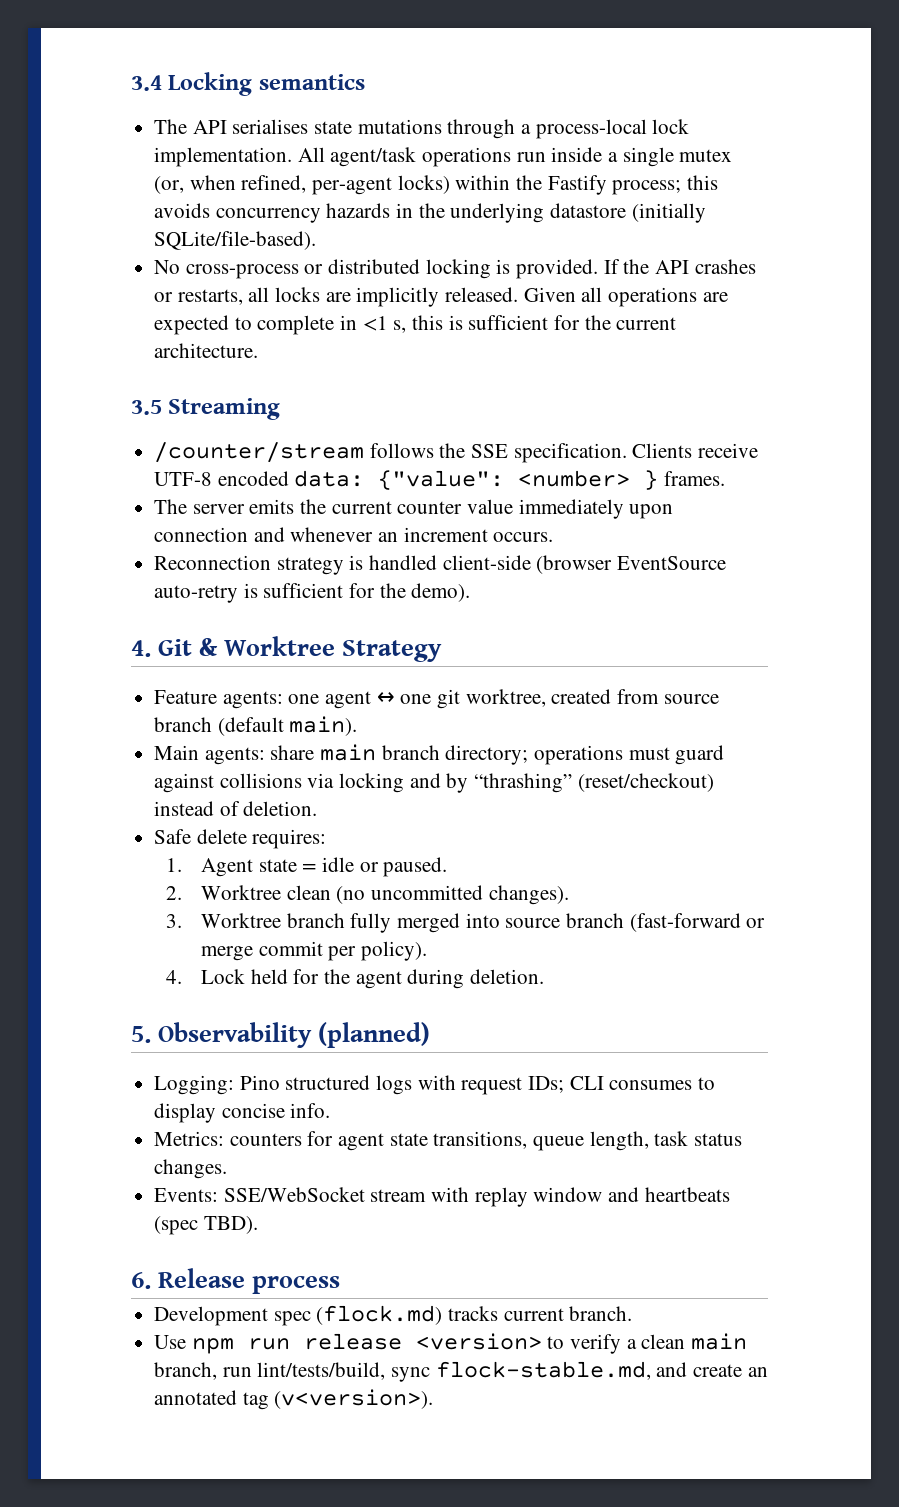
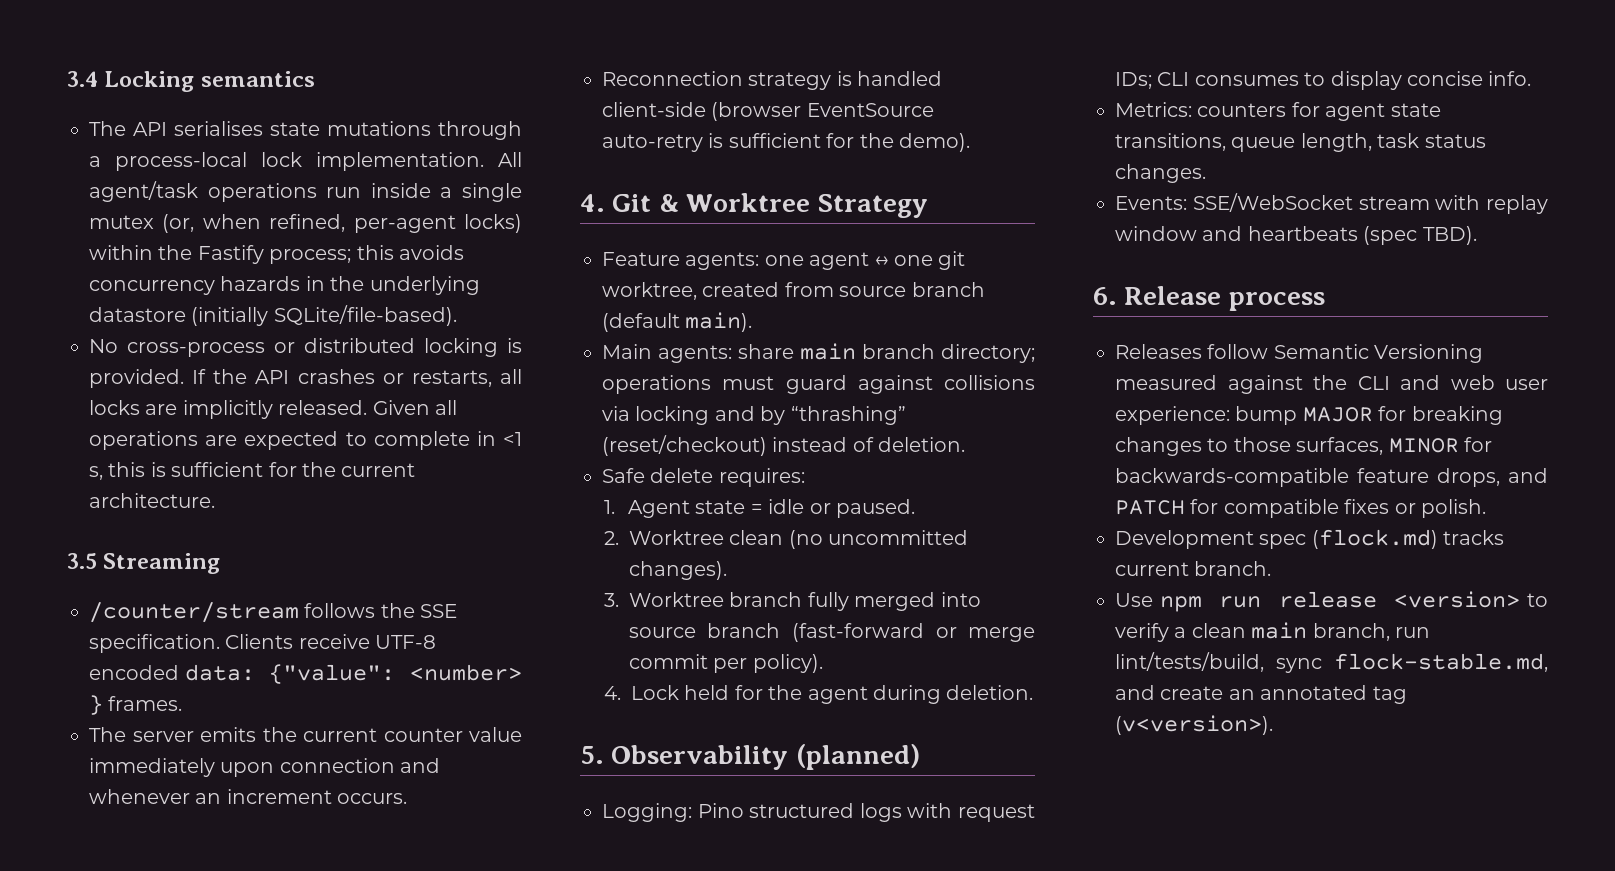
(341, 1285) none -> [1115,344,1484,363] [1115,375,1548,394] [1115,406,1503,425] [1115,437,1492,456] [1115,468,1548,487] [1115,499,1486,518] // Releases follow Semantic Versioning measured against the CLI and web user experience: bump MAJOR for breaking changes to those surfaces, MINOR for backwards-compatible feature drops, and PATCH for compatible fixes or polish.

